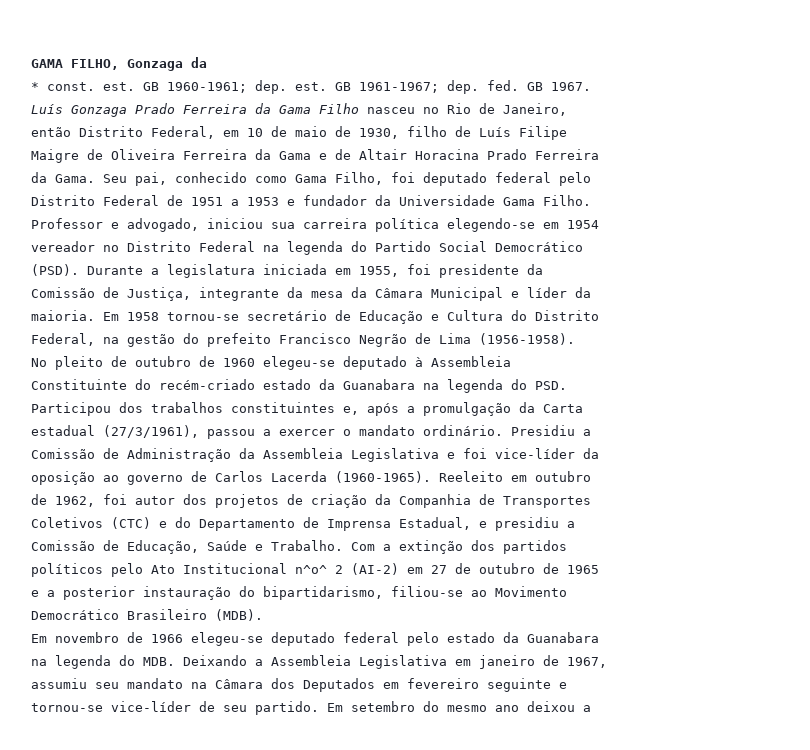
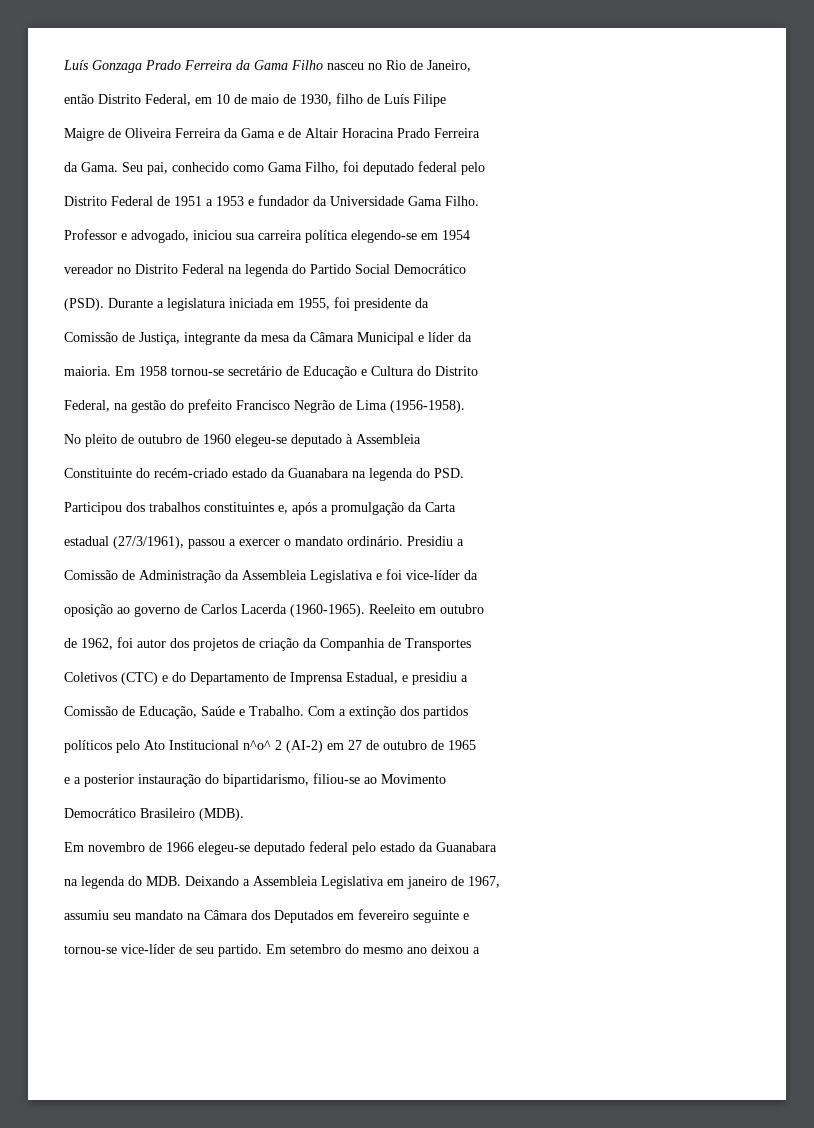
[31,57,207,71] [31,80,591,94] GAMA FILHO, Gonzaga da // * const. est. GB 1960-1961; dep. est. GB 1961-1967; dep. fed. GB 1967. // -> (63, 65) none

